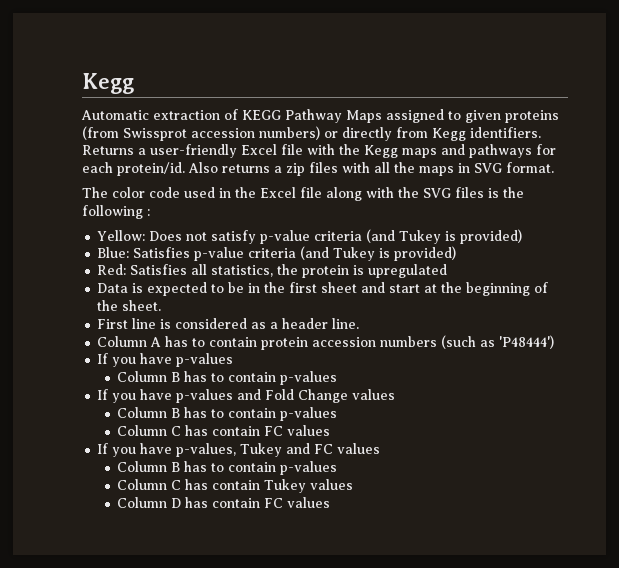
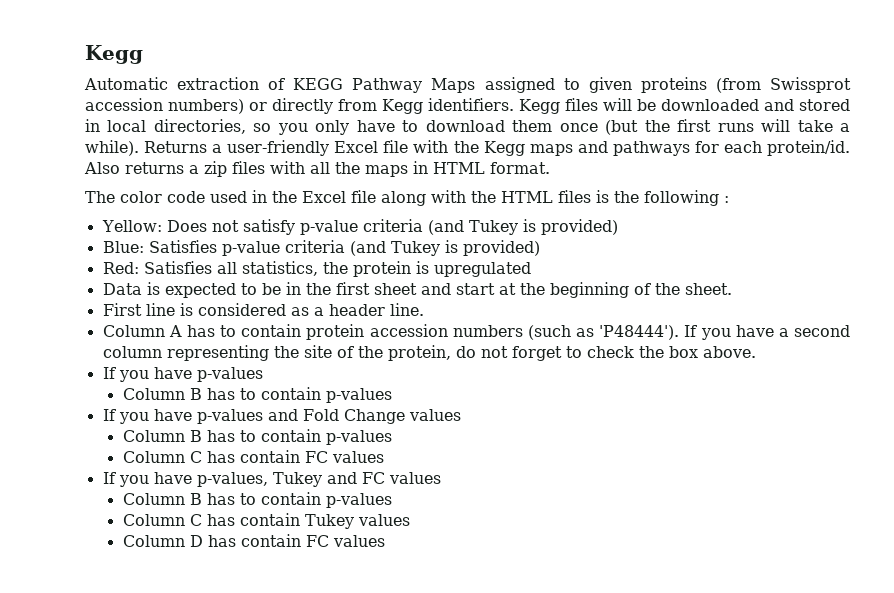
(541, 132) none -> [519,98,850,114] [85,119,851,135] [85,140,139,156] Kegg files will be downloaded and stored in local directories, so you only have to download them once (but the first runs will take a while).
[474,163,502,173] SVG -> [433,162,485,174] HTML
[423,188,451,198] SVG -> [501,191,553,203] HTML
[499,335,555,349] 'P48444') -> [599,325,850,340] [102,345,756,361] 'P48444'). If you have a second column representing the site of the protein, do not forget to check the box above.

